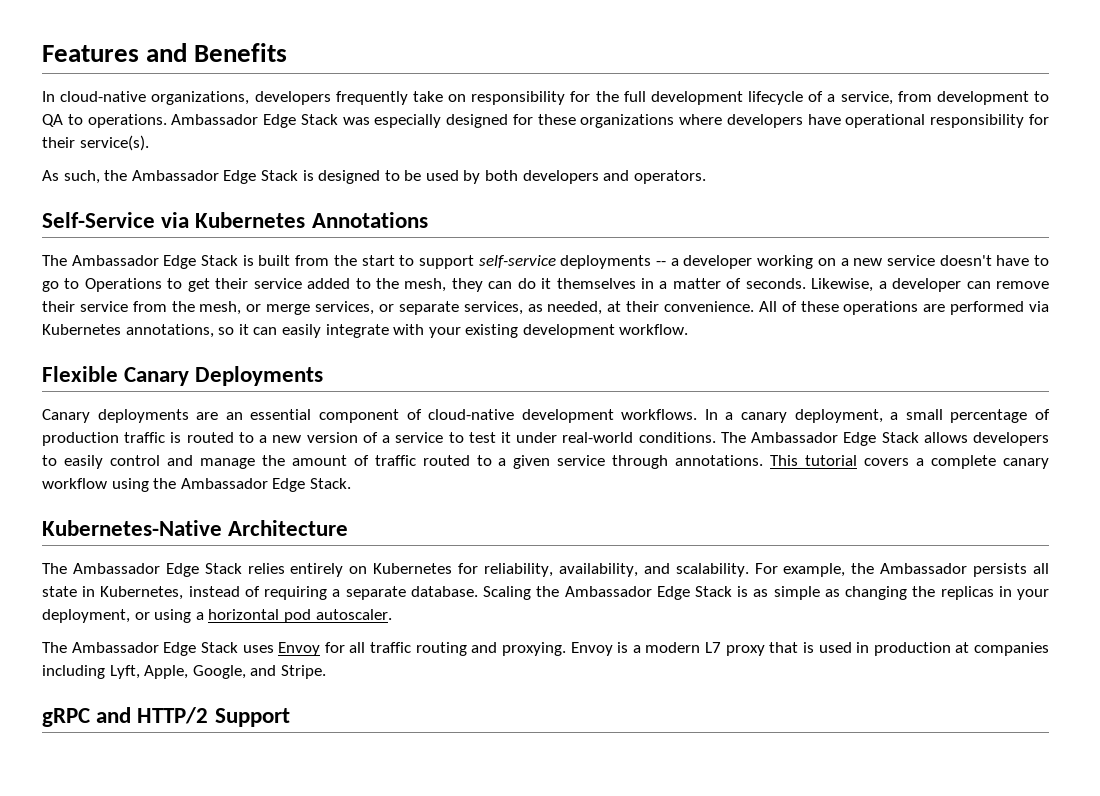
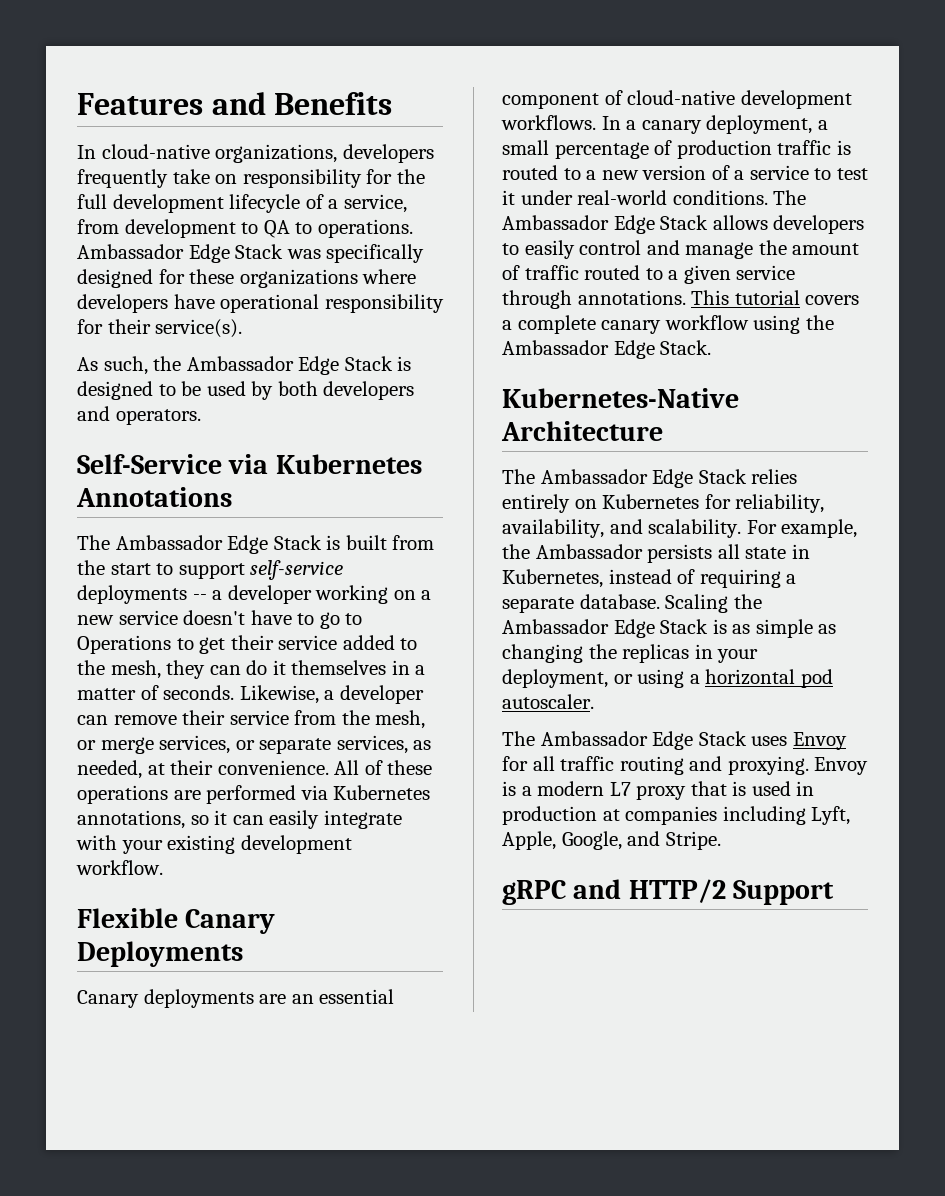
[374,114,442,128] especially -> [326,244,425,263] specifically

